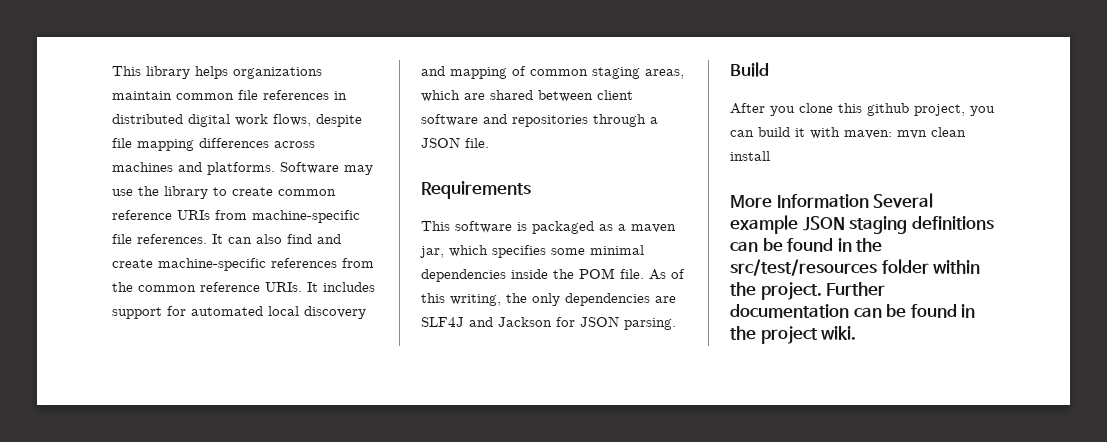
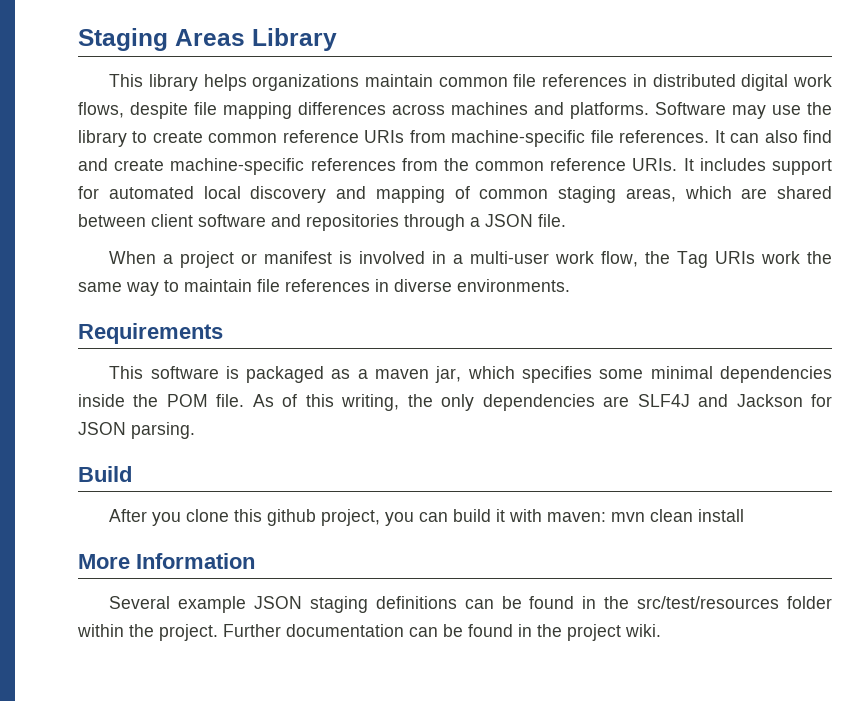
(112, 71) none -> [78,28,337,51] Staging Areas Library //
(489, 143) none -> [109,251,833,268] [78,279,570,296] // When a project or manifest is involved in a multi-user work flow, the Tag URIs work the same way to maintain file references in diverse environments.
(869, 201) none -> (255, 561) //

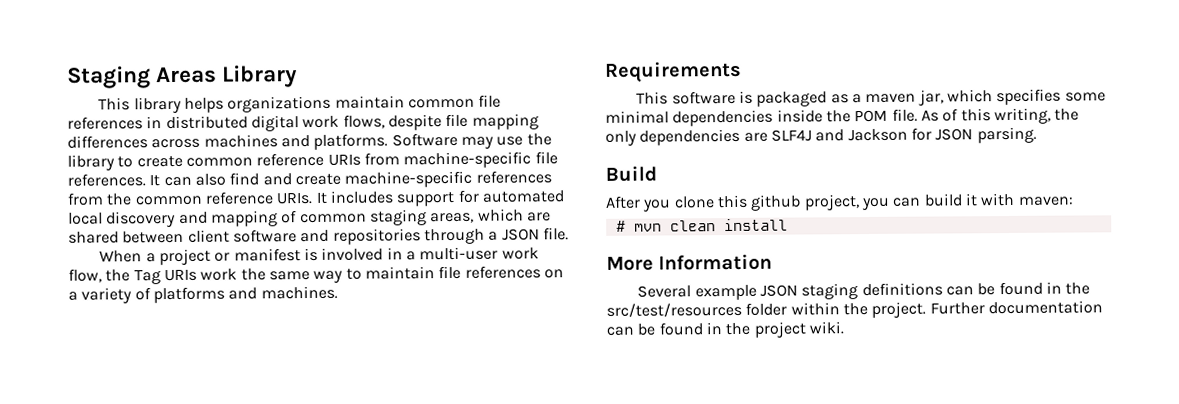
[375,279,570,292] in diverse environments. -> [543,269,564,279] [68,285,338,304] on a variety of platforms and machines.
(607, 517) none -> [615,220,626,232] // #

